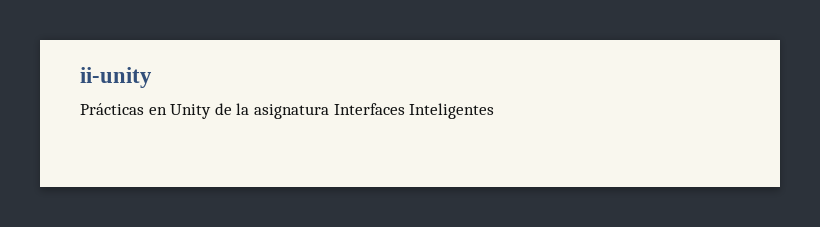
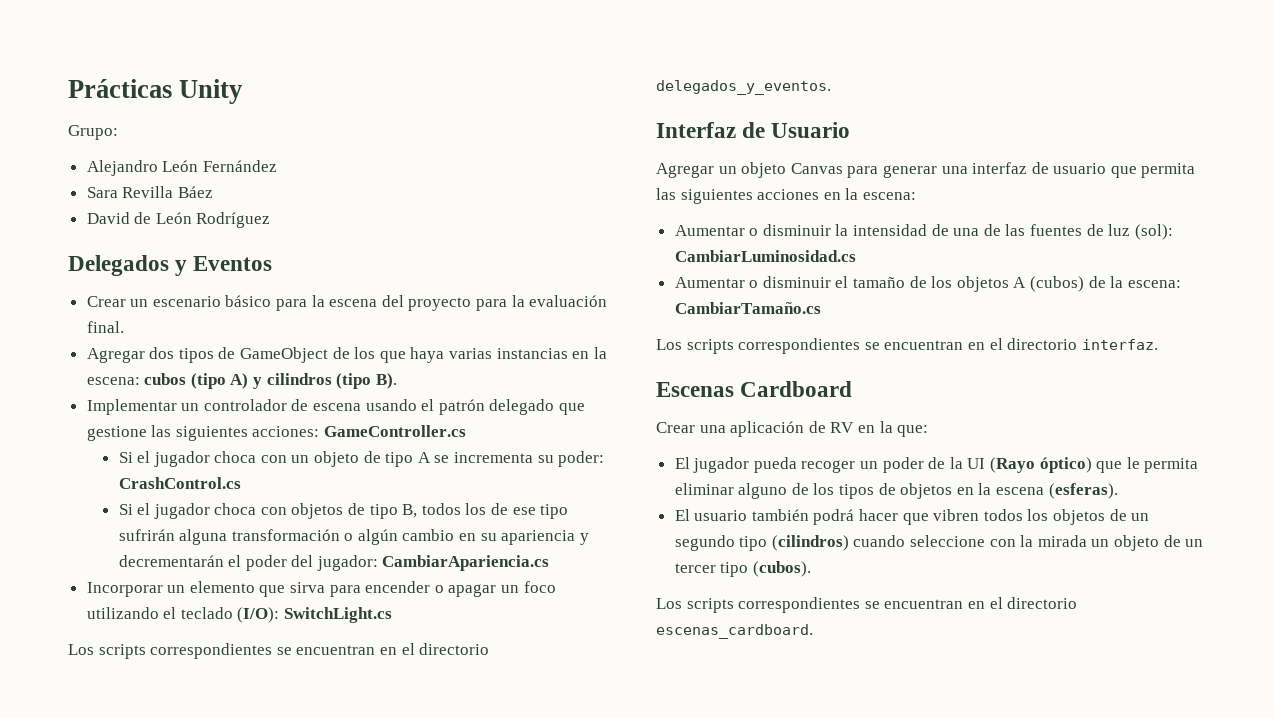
[80,67,152,88] [80,103,495,119] ii-unity // Prácticas en Unity de la asignatura Interfaces Inteligentes -> [68,79,243,104] [68,125,118,140] [86,160,277,176] [86,186,213,198] [86,212,271,228] [68,255,273,276] [86,295,608,311] [86,321,124,333] [86,347,607,363] [86,373,397,389] [86,399,586,415] [86,425,467,441] [118,451,605,467] [118,477,241,489] [118,503,569,519] [118,529,589,545] [118,555,550,571] [86,581,556,597] [86,607,393,623] [68,643,490,659] [656,80,831,95] [656,122,851,138] [656,162,1196,178] [656,188,916,204] [674,224,1173,240] [674,250,856,262] [674,276,1181,292] [674,302,821,314] [656,338,1158,354] [656,381,853,397] [656,421,929,437] [674,457,1199,473] [674,483,1118,499] [674,509,1150,525] [674,535,1204,551] [674,561,811,577] [656,597,1078,613] [656,624,813,639] Prácticas Unity // Grupo: // Alejandro León Fernández // Sara Revilla Báez // David de León Rodríguez // Delegados y Eventos // Crear un escenario básico para la escena del proyecto para la evaluación final. // Agregar dos tipos de GameObject de los que haya varias instancias en la escena: cubos (tipo A) y cilindros (tipo B). // Implementar un controlador de escena usando el patrón delegado que gestione las siguientes acciones: GameController.cs // Si el jugador choca con un objeto de tipo A se incrementa su poder: CrashControl.cs // Si el jugador choca con objetos de tipo B, todos los de ese tipo sufrirán alguna transformación o algún cambio en su apariencia y decrementarán el poder del jugador: CambiarApariencia.cs // Incorporar un elemento que sirva para encender o apagar un foco utilizando el teclado (I/O): SwitchLight.cs // Los scripts correspondientes se encuentran en el directorio delegados_y_eventos. // Interfaz de Usuario // Agregar un objeto Canvas para generar una interfaz de usuario que permita las siguientes acciones en la escena: // Aumentar o disminuir la intensidad de una de las fuentes de luz (sol): CambiarLuminosidad.cs // Aumentar o disminuir el tamaño de los objetos A (cubos) de la escena: CambiarTamaño.cs // Los scripts correspondientes se encuentran en el directorio interfaz. // Escenas Cardboard // Crear una aplicación de RV en la que: // El jugador pueda recoger un poder de la UI (Rayo óptico) que le permita eliminar alguno de los tipos de objetos en la escena (esferas). // El usuario también podrá hacer que vibren todos los objetos de un segundo tipo (cilindros) cuando seleccione con la mirada un objeto de un tercer tipo (cubos). // Los scripts correspondientes se encuentran en el directorio escenas_cardboard.

